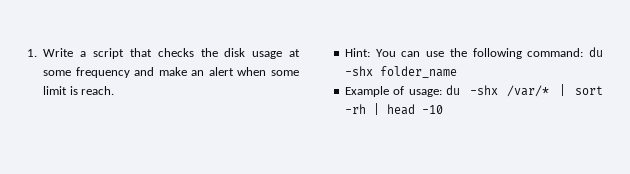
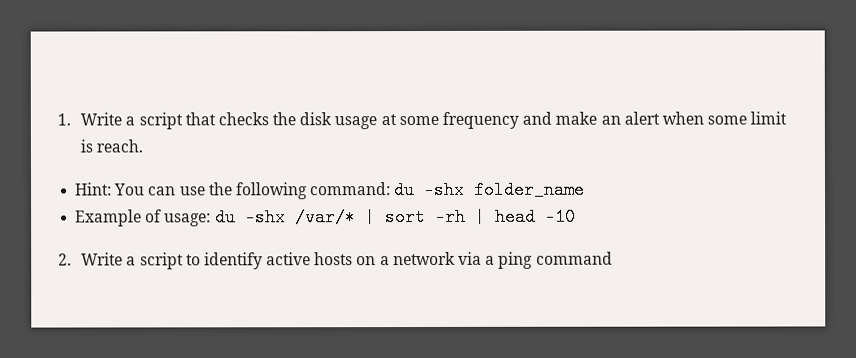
(443, 109) none -> [58,251,613,270] // 2. Write a script to identify active hosts on a network via a ping command

